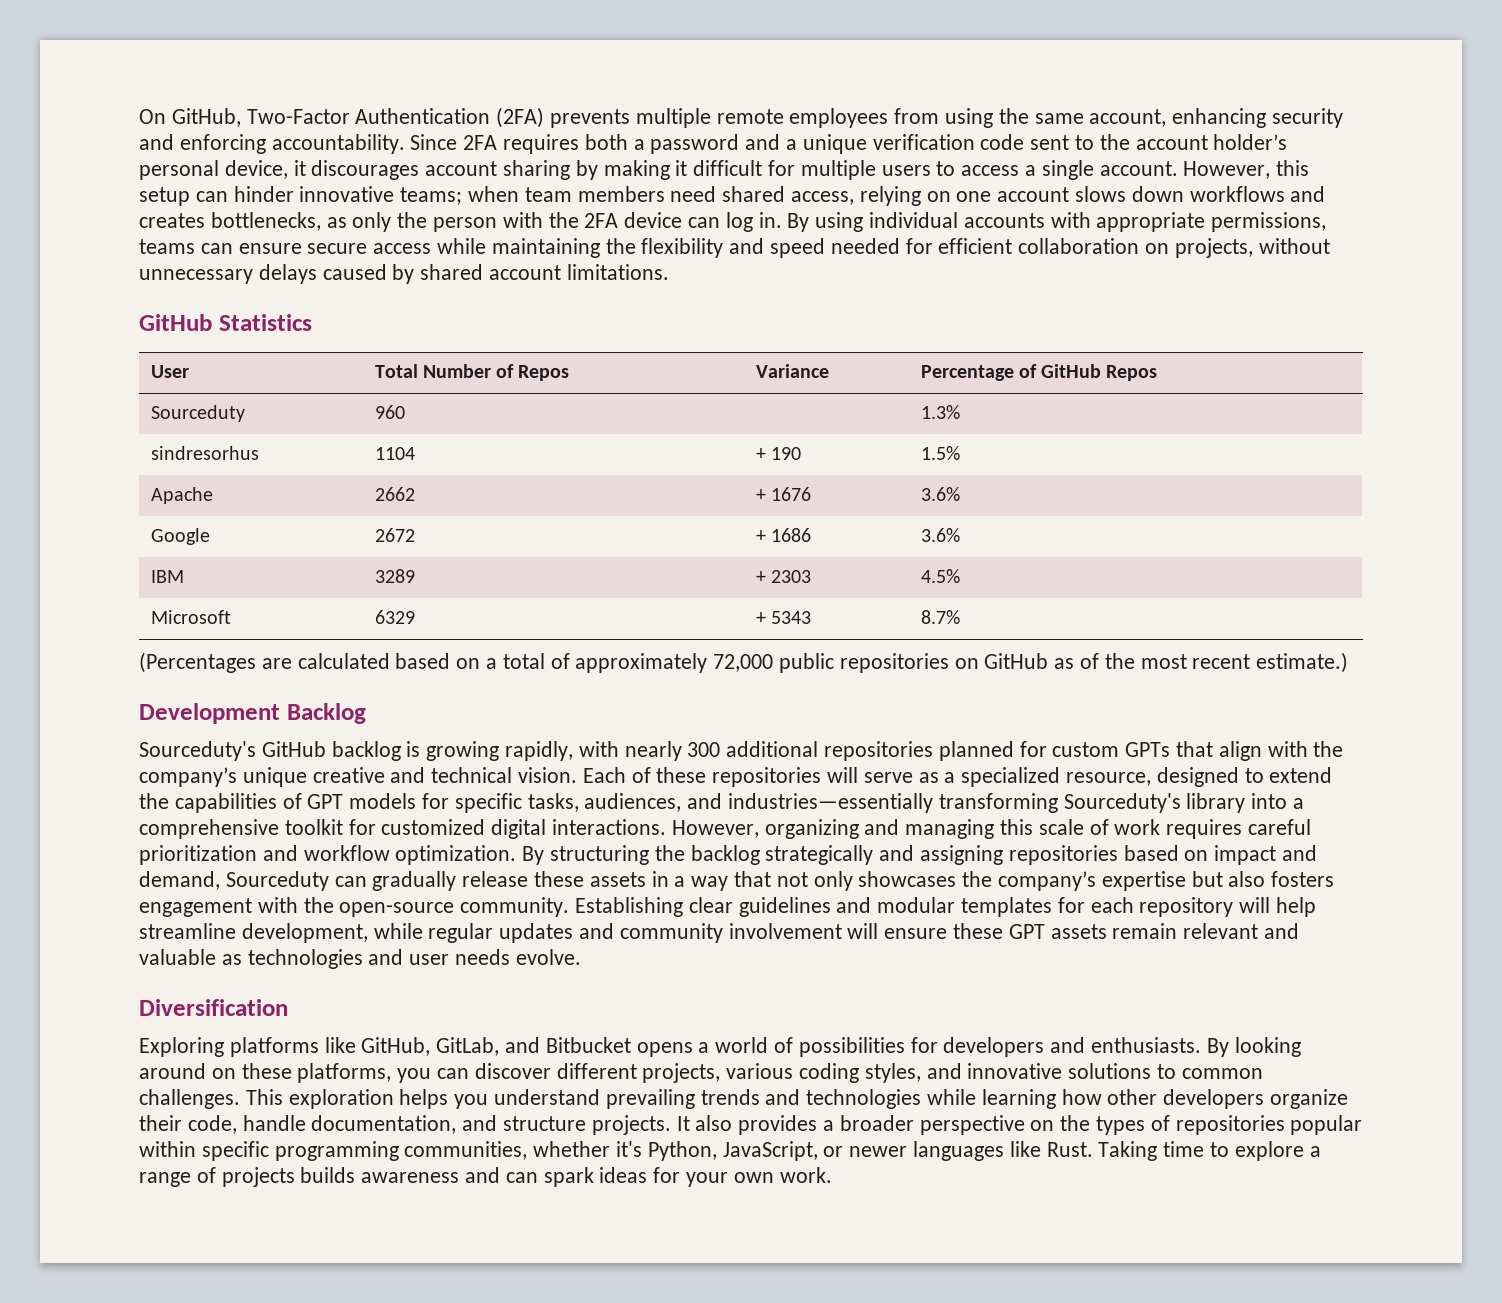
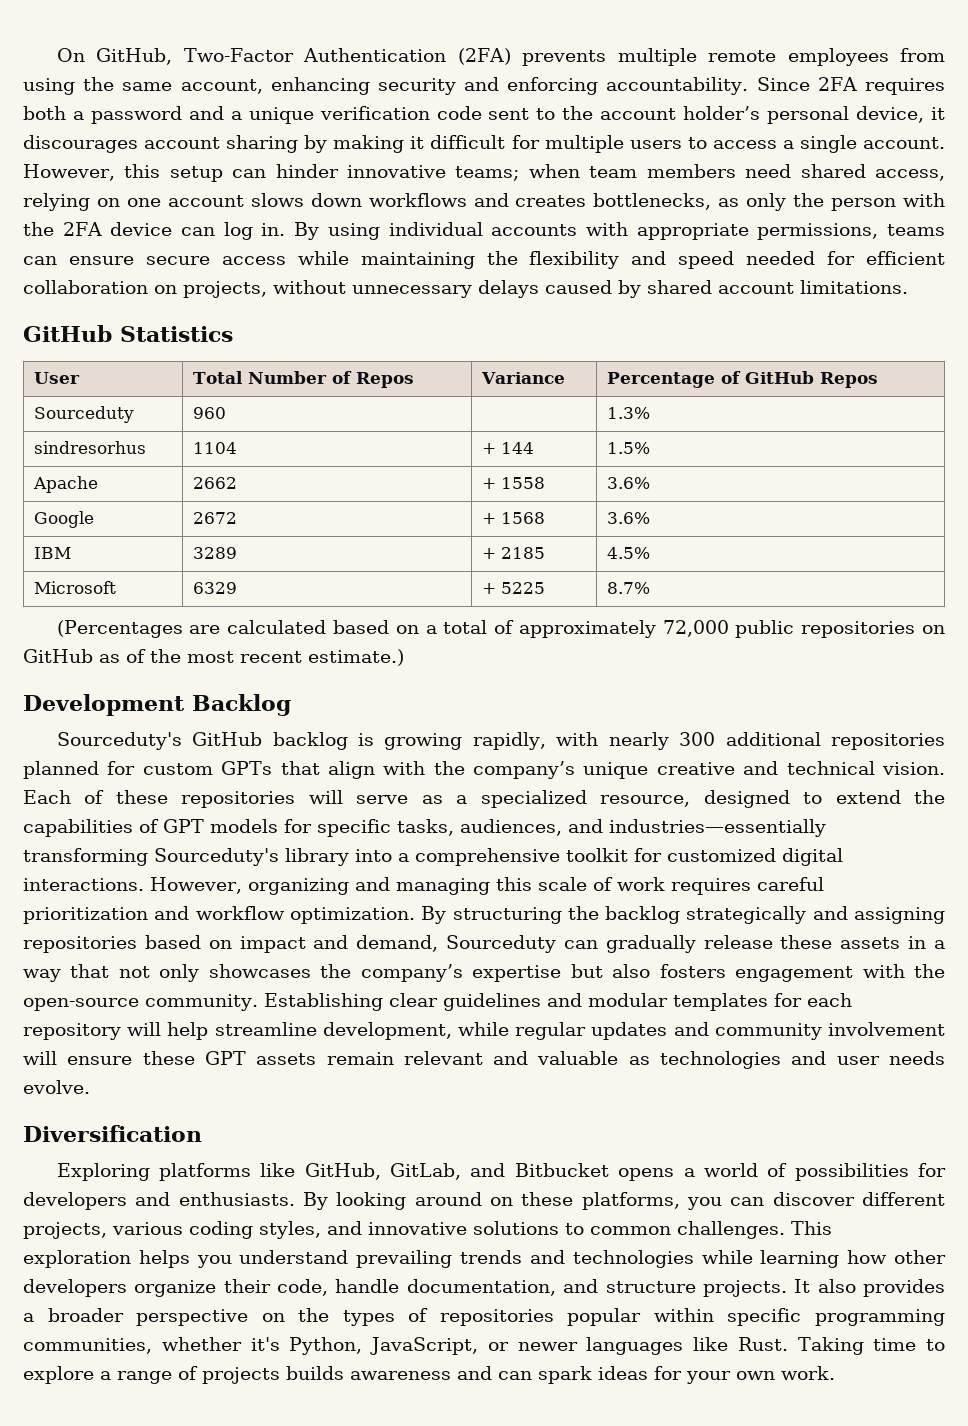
[770,447,801,460] 190 -> [500,442,534,454] 144
[770,487,811,501] 1676 -> [500,477,545,489] 1558
[770,528,811,542] 1686 -> [500,512,545,524] 1568
[770,570,811,583] 2303 -> [500,547,545,559] 2185
[770,611,811,624] 5343 -> [500,582,545,594] 5225

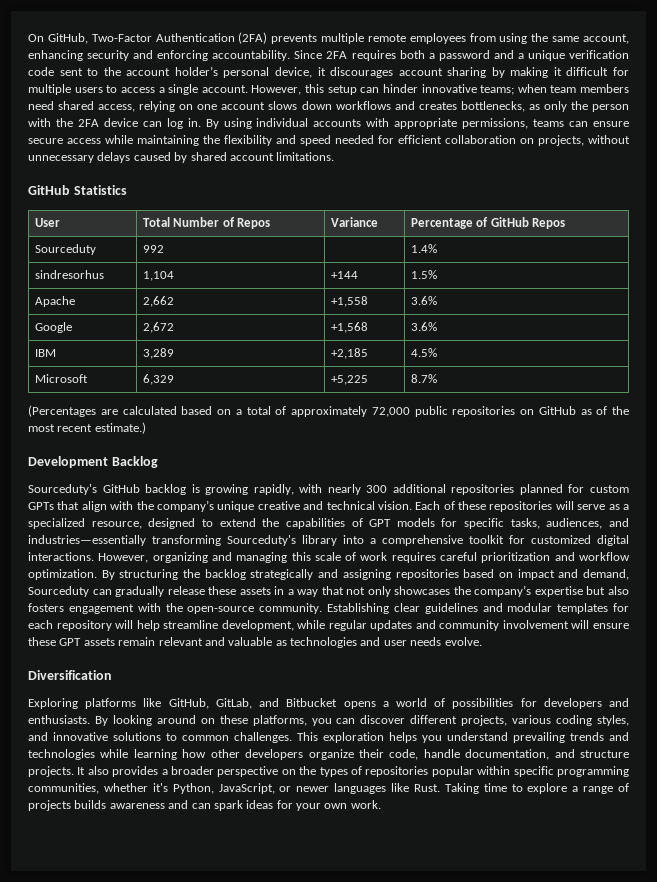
[192,407,226,419] [606,407,650,419] 960 | | 1.3% -> [142,245,164,253] [410,244,437,253] 992 | | 1.4%
[192,442,237,454] [481,442,534,454] 1104 | + 144 -> [142,271,174,281] [330,271,358,279] 1,104 | +144
[192,477,237,489] [481,477,545,489] 2662 | + 1558 -> [142,296,174,307] [330,296,368,307] 2,662 | +1,558
[192,512,237,524] [481,512,545,524] 2672 | + 1568 -> [142,322,174,333] [330,322,368,333] 2,672 | +1,568
[192,547,237,559] [481,547,545,559] 3289 | + 2185 -> [142,348,174,359] [330,348,368,359] 3,289 | +2,185
[192,582,237,594] [481,582,545,594] 6329 | + 5225 -> [142,374,174,385] [330,375,368,385] 6,329 | +5,225

